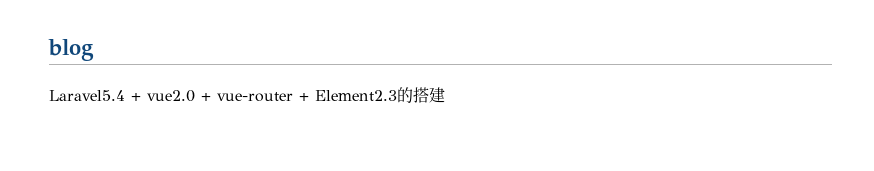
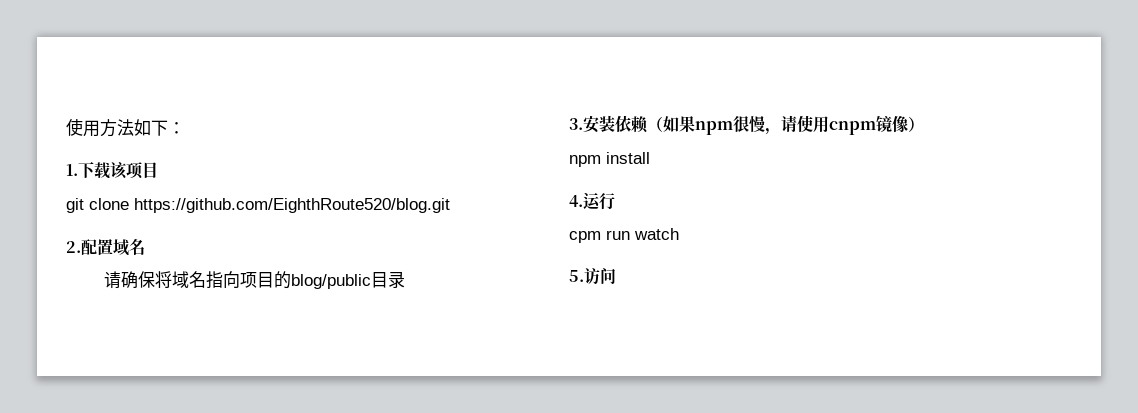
[48,39,94,61] [49,87,445,103] blog // Laravel5.4 + vue2.0 + vue-router + Element2.3的搭建 -> [66,118,185,137] [66,162,158,179] [66,198,450,213] [66,238,145,256] [104,271,406,289] [569,115,924,135] [569,152,650,167] [569,192,615,210] [569,228,679,243] [569,268,616,285] 使用方法如下： // 1.下载该项目 // git clone https://github.com/EighthRoute520/blog.git // 2.配置域名 // 请确保将域名指向项目的blog/public目录 // 3.安装依赖（如果npm很慢，请使用cnpm镜像） // npm install // 4.运行 // cpm run watch // 5.访问

